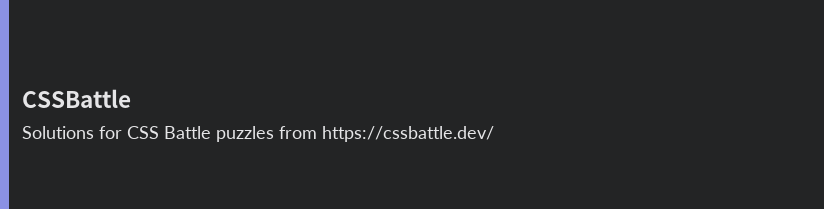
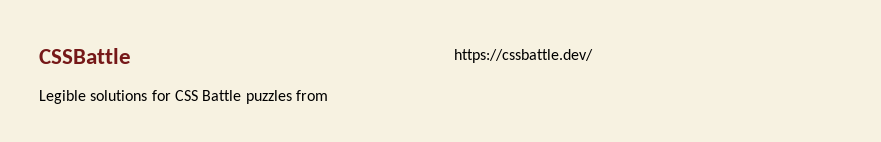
[22,126,94,139] Solutions -> [39,90,148,104] Legible solutions

